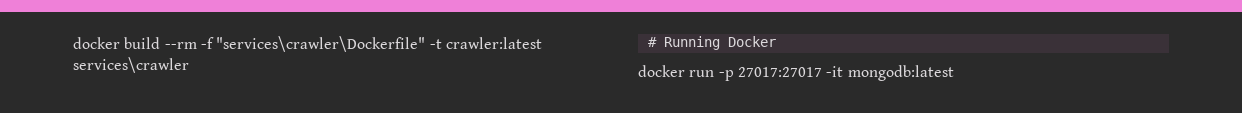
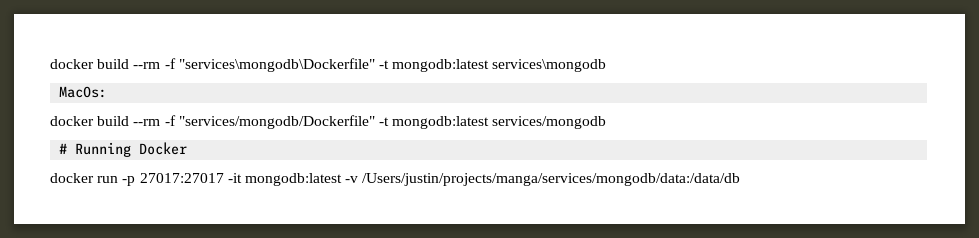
[73,36,542,52] [73,57,189,73] docker build --rm -f "services\crawler\Dockerfile" -t crawler:latest services\crawler -> [50,58,607,72] [59,86,108,98] [50,115,607,129] docker build --rm -f "services\mongodb\Dockerfile" -t mongodb:latest services\mongodb // MacOs: // docker build --rm -f "services/mongodb/Dockerfile" -t mongodb:latest services/mongodb
(954, 73) none -> [345,173,741,186] -v /Users/justin/projects/manga/services/mongodb/data:/data/db

